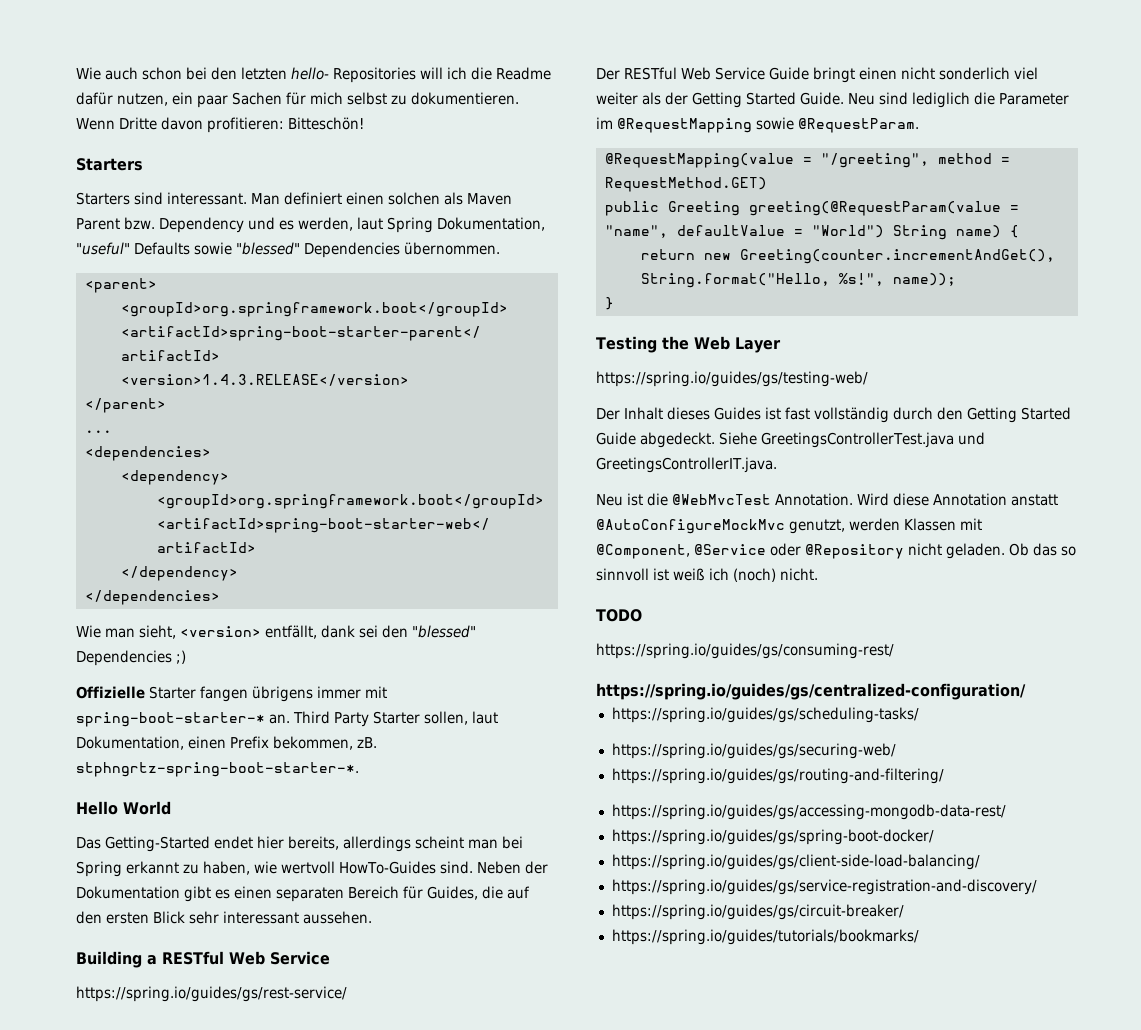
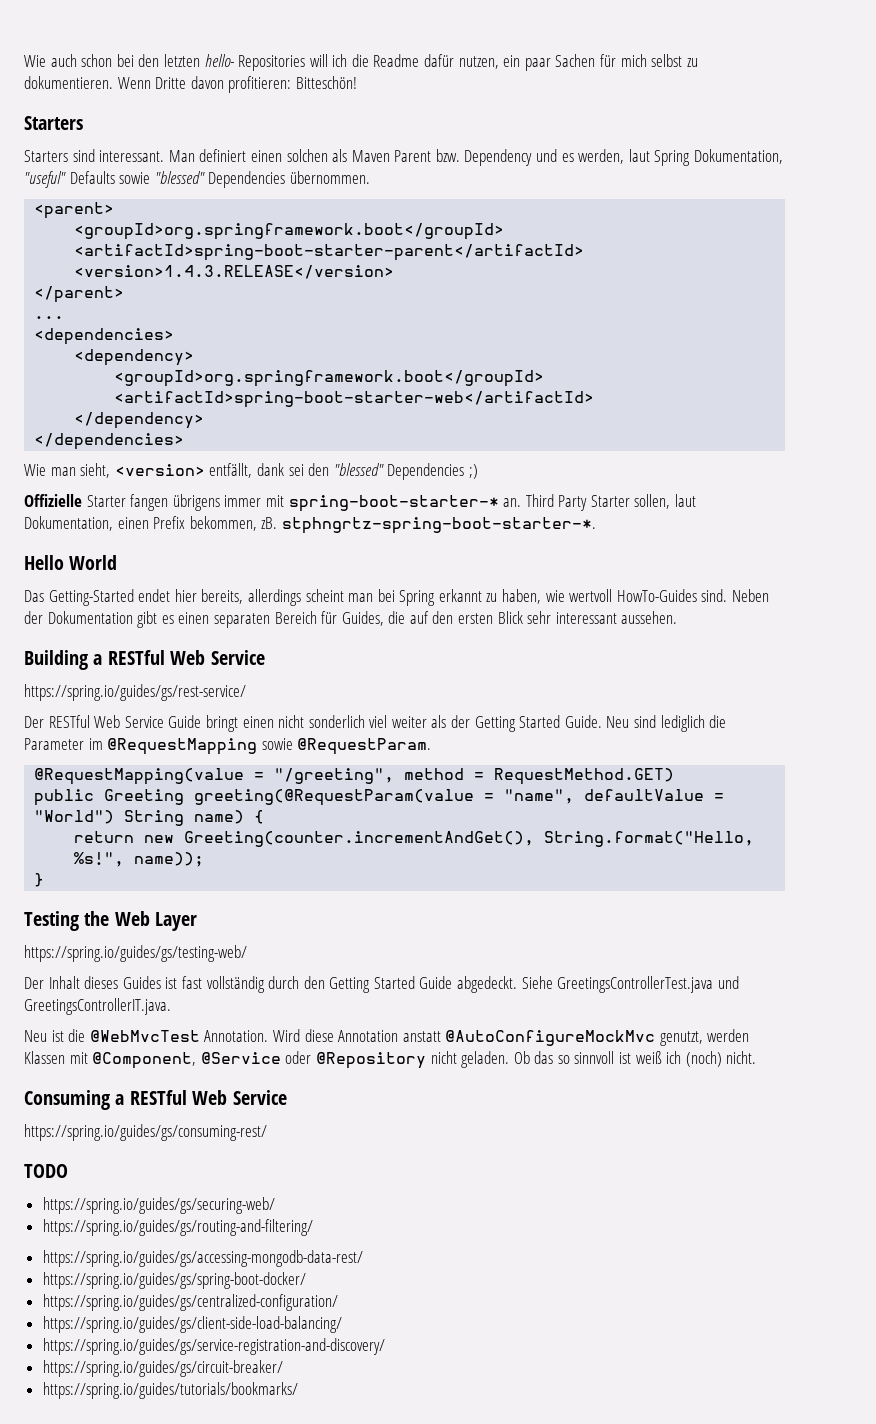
[596,609,642,622] TODO -> [24,1090,287,1110] Consuming a RESTful Web Service
[596,683,1026,700] [611,707,919,723] https://spring.io/guides/gs/centralized-configuration/ // https://spring.io/guides/gs/scheduling-tasks/ -> [24,1164,68,1178] TODO
(934, 837) none -> [42,1294,338,1311] // https://spring.io/guides/gs/centralized-configuration/

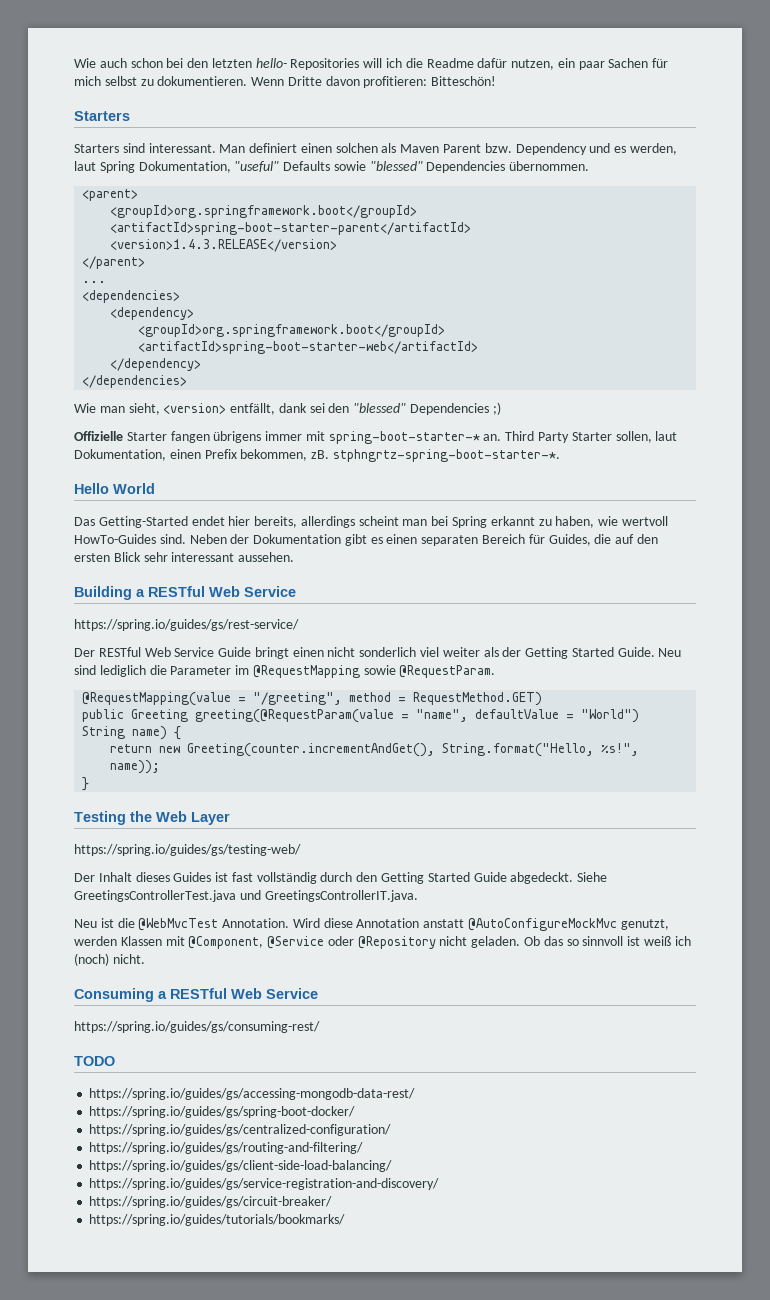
[42,1197,275,1214] [42,1219,313,1236] // https://spring.io/guides/gs/securing-web/ // https://spring.io/guides/gs/routing-and-filtering/ -> (115, 1061) none
(338, 1302) none -> [89,1142,364,1154] // https://spring.io/guides/gs/routing-and-filtering/

